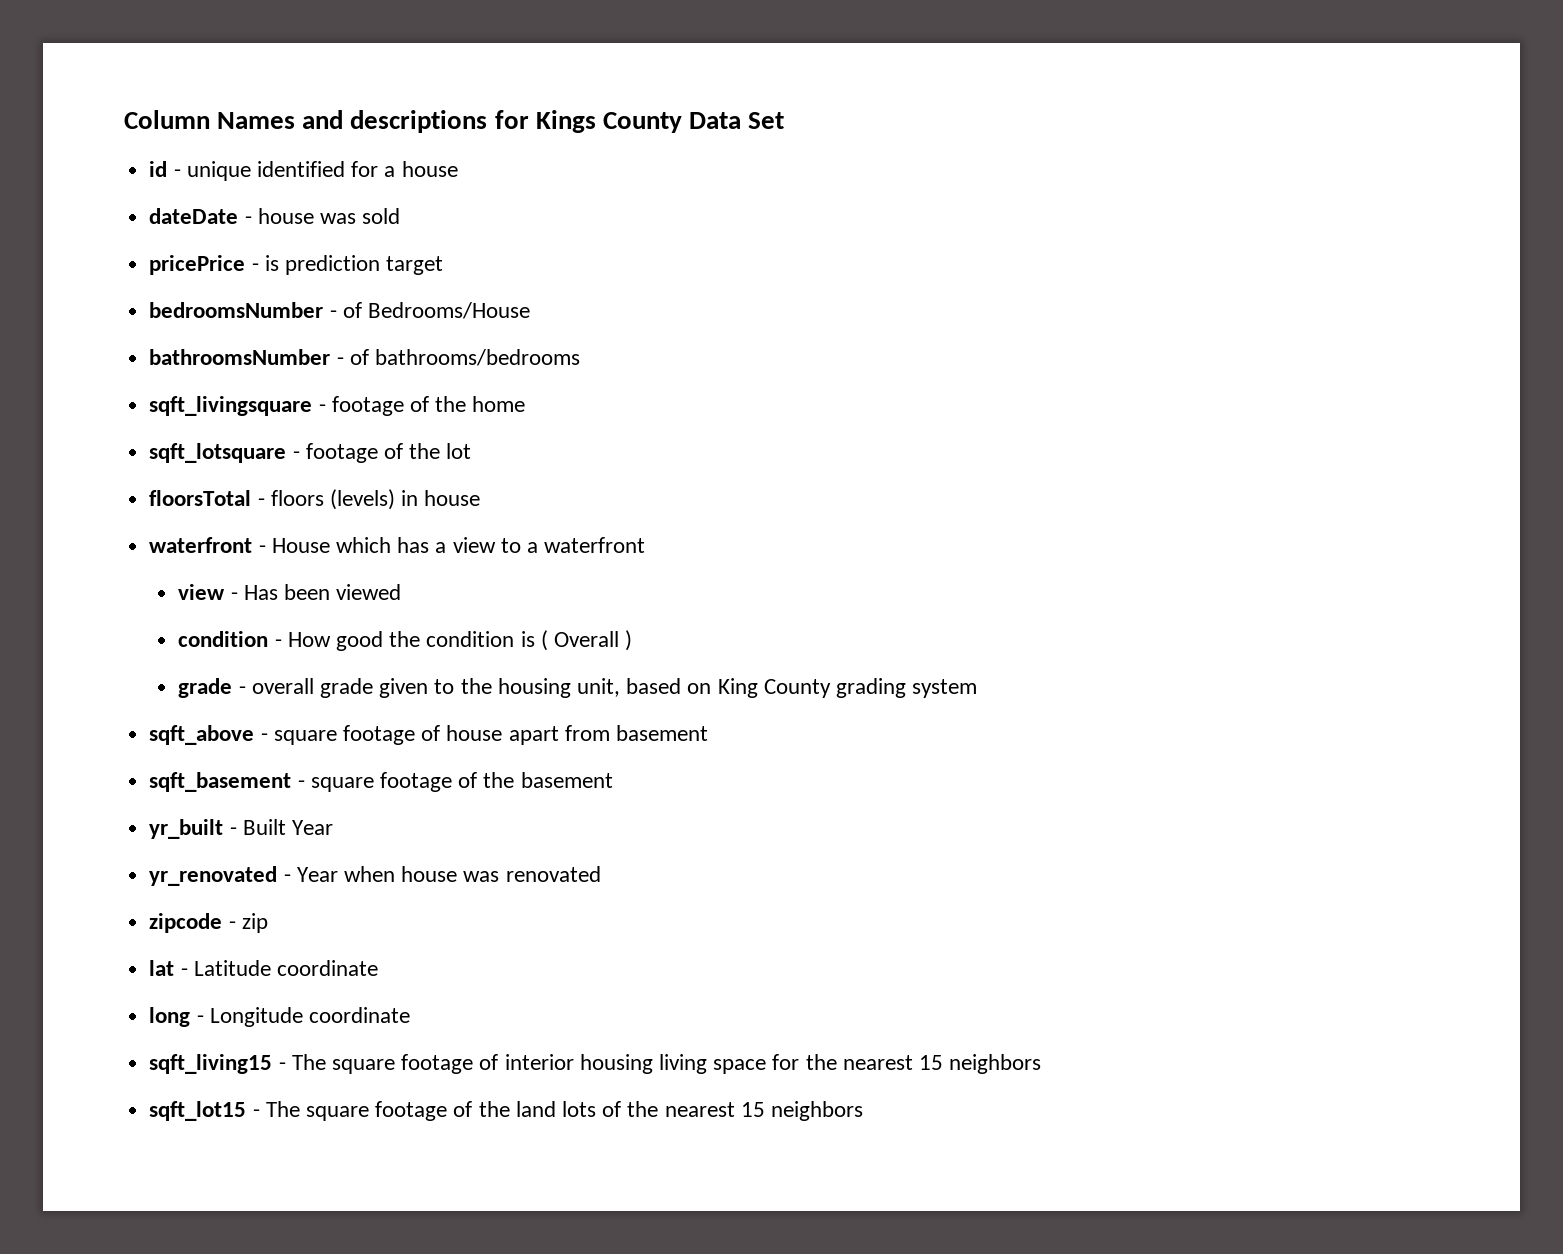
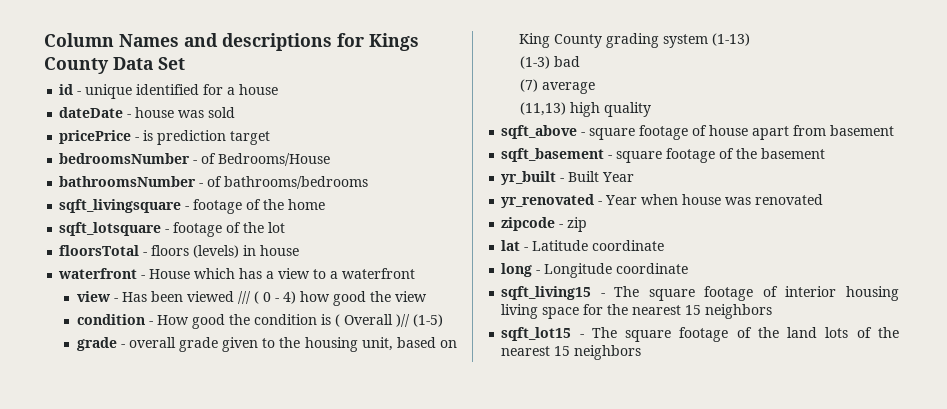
(402, 592) none -> [237,291,427,306] /// ( 0 - 4) how good the view
[625,630,633,651] ) -> [395,314,443,327] )// (1-5)
(978, 688) none -> [711,33,750,46] [520,56,581,69] [520,79,596,94] [520,102,652,117] (1-13) // (1-3) bad // (7) average // (11,13) high quality

